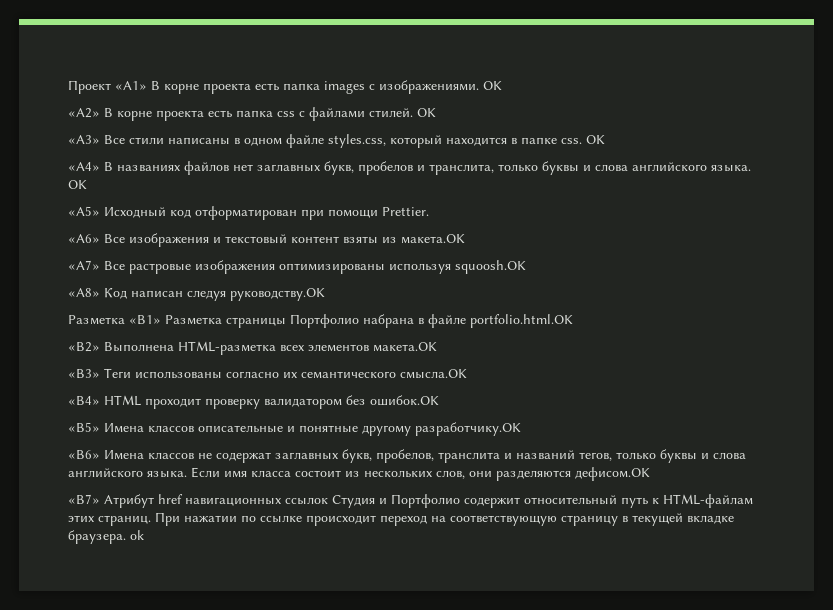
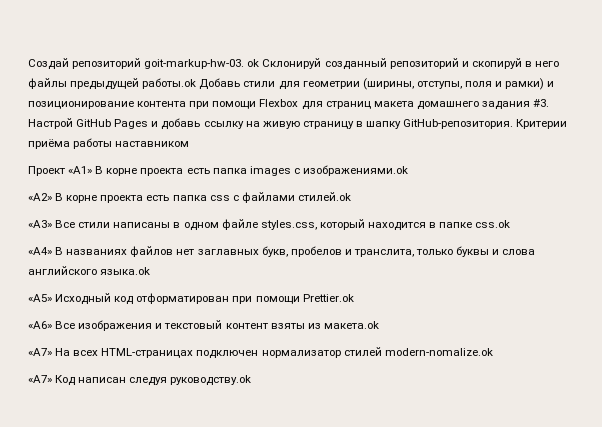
(68, 87) none -> [28,58,560,70] [28,78,555,90] [28,99,550,110] [28,118,568,130] [28,138,190,149] Создай репозиторий goit-markup-hw-03. ok Склонируй созданный репозиторий и скопируй в него файлы предыдущей работы.ok Добавь стили для геометрии (ширины, отступы, поля и рамки) и позиционирование контента при помощи Flexbox для страниц макета домашнего задания #3. Настрой GitHub Pages и добавь ссылку на живую страницу в шапку GitHub-репозитория. Критерии приёма работы наставником //
[379,80,502,94] изображениями. OK -> [302,165,408,176] изображениями.ok
[369,108,436,117] стилей. OK -> [297,192,351,201] стилей.ok
[561,135,605,144] css. OK -> [475,220,511,228] css.ok
[711,165,751,172] [68,180,87,189] языка. OK -> [100,267,151,275] языка.ok
[382,207,429,216] Prettier. -> [302,294,354,302] Prettier.ok
[401,234,465,244] [68,260,526,274] [68,288,325,301] [68,314,573,328] [68,341,437,355] [68,368,467,379] [68,395,439,409] [68,422,521,436] [68,449,746,463] [68,467,650,481] [68,494,753,508] [68,512,734,526] [68,530,144,544] макета.OK // «A7» Все растровые изображения оптимизированы используя squoosh.OK // «A8» Код написан следуя руководству.OK // Разметка «B1» Разметка страницы Портфолио набрана в файле portfolio.html.OK // «B2» Выполнена HTML-разметка всех элементов макета.OK // «B3» Теги использованы согласно их семантического смысла.OK // «B4» HTML проходит проверку валидатором без ошибок.OK // «B5» Имена классов описательные и понятные другому разработчику.OK // «B6» Имена классов не содержат заглавных букв, пробелов, транслита и названий тегов, только буквы и слова английского языка. Если имя класса состоит из нескольких слов, они разделяются дефисом.OK // «B7» Атрибут href навигационных ссылок Студия и Портфолио содержит относительный путь к HTML-файлам этих страниц. При нажатии по ссылке происходит переход на соответствующую страницу в текущей вкладке браузера. ok -> [323,321,379,329] [28,347,493,359] [28,375,252,386] макета.ok // «A7» На всех HTML-страницах подключен нормализатор стилей modern-nomalize.ok // «A7» Код написан следуя руководству.ok

